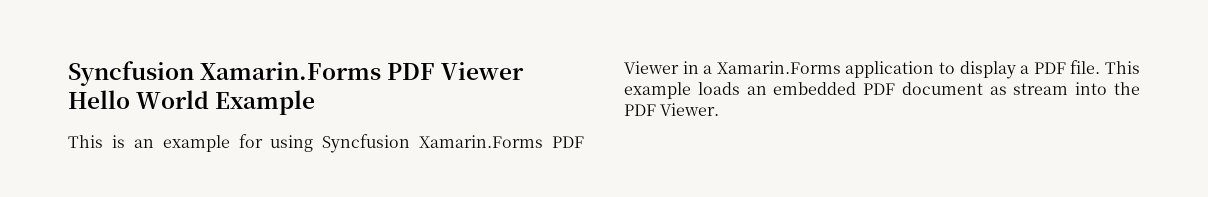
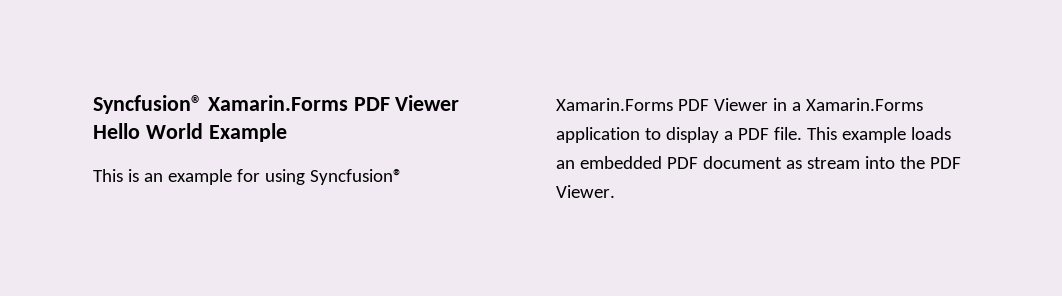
[68,61,194,86] Syncfusion -> [93,95,202,114] Syncfusion®
[322,134,411,153] Syncfusion -> [309,169,403,185] Syncfusion®

